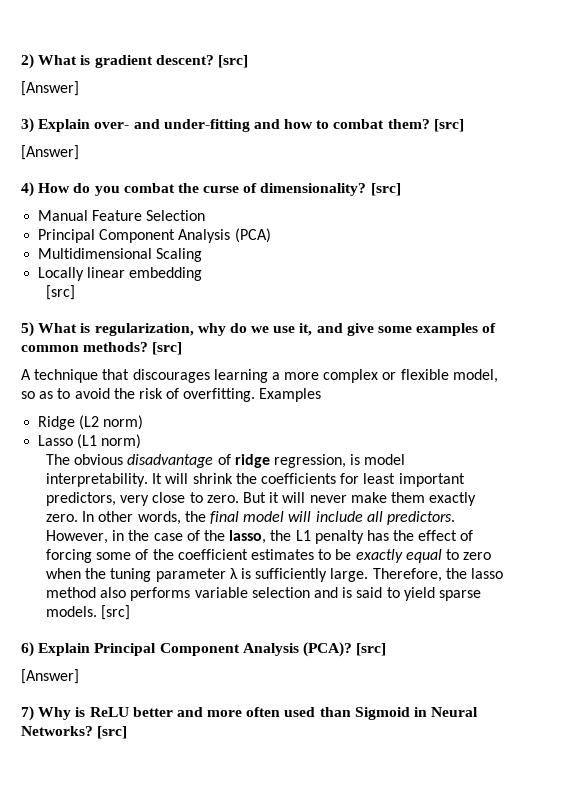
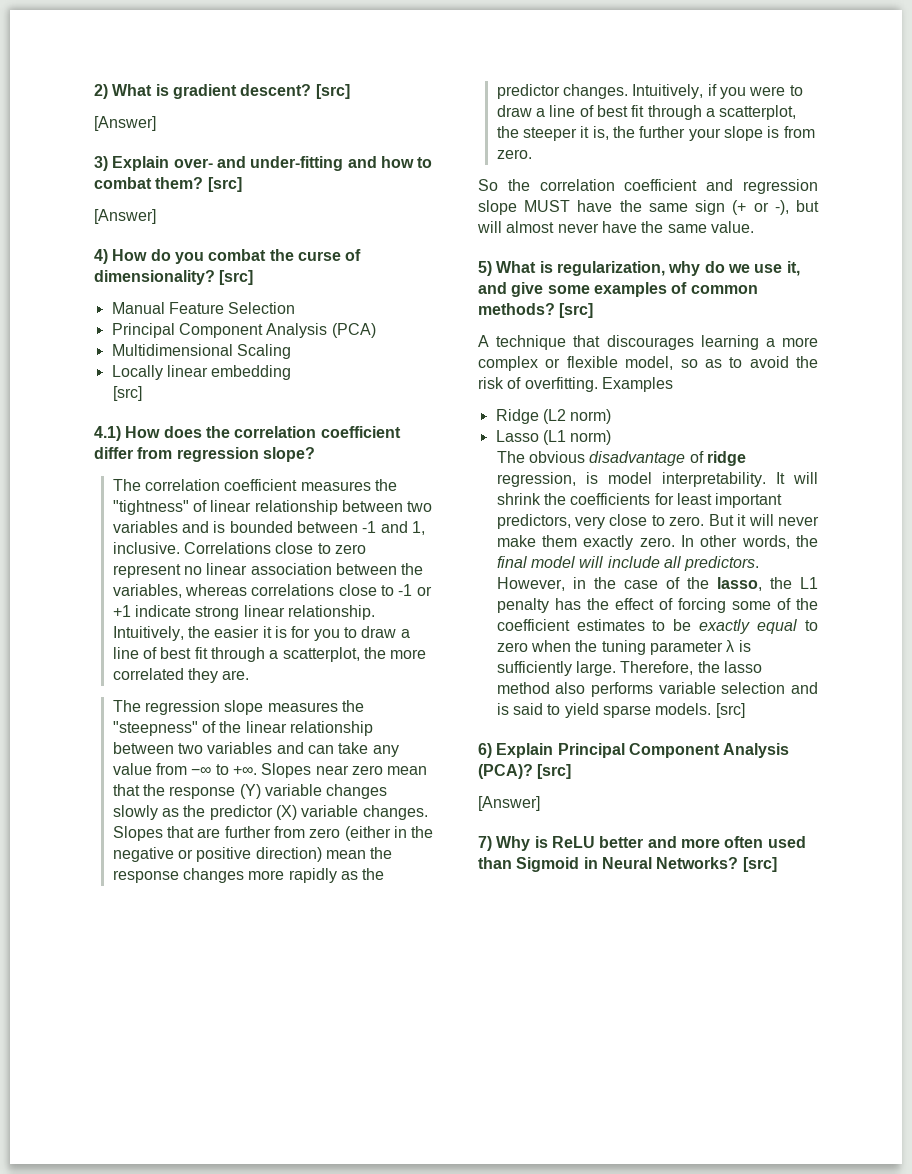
(76, 292) none -> [94,426,401,441] [94,447,315,462] [112,479,397,491] [112,500,433,515] [112,521,425,535] [112,542,366,554] [112,563,424,578] [112,584,432,598] [112,605,375,620] [112,626,410,641] [112,647,427,662] [112,668,250,683] [112,700,364,715] [112,721,373,736] [112,742,399,757] [112,763,428,778] [112,784,388,799] [112,805,428,820] [112,826,434,841] [112,847,393,862] [112,868,385,883] [496,84,803,99] [496,105,797,120] [496,126,815,141] [496,149,532,159] [478,179,818,194] [478,200,819,215] [477,221,754,233] // 4.1) How does the correlation coefficient differ from regression slope? // The correlation coefficient measures the "tightness" of linear relationship between two variables and is bounded between -1 and 1, inclusive. Correlations close to zero represent no linear association between the variables, whereas correlations close to -1 or +1 indicate strong linear relationship. Intuitively, the easier it is for you to draw a line of best fit through a scatterplot, the more correlated they are. // The regression slope measures the "steepness" of the linear relationship between two variables and can take any value from −∞ to +∞. Slopes near zero mean that the response (Y) variable changes slowly as the predictor (X) variable changes. Slopes that are further from zero (either in the negative or positive direction) mean the response changes more rapidly as the predictor changes. Intuitively, if you were to draw a line of best fit through a scatterplot, the steeper it is, the further your slope is from zero. // So the correlation coefficient and regression slope MUST have the same sign (+ or -), but will almost never have the same value.

